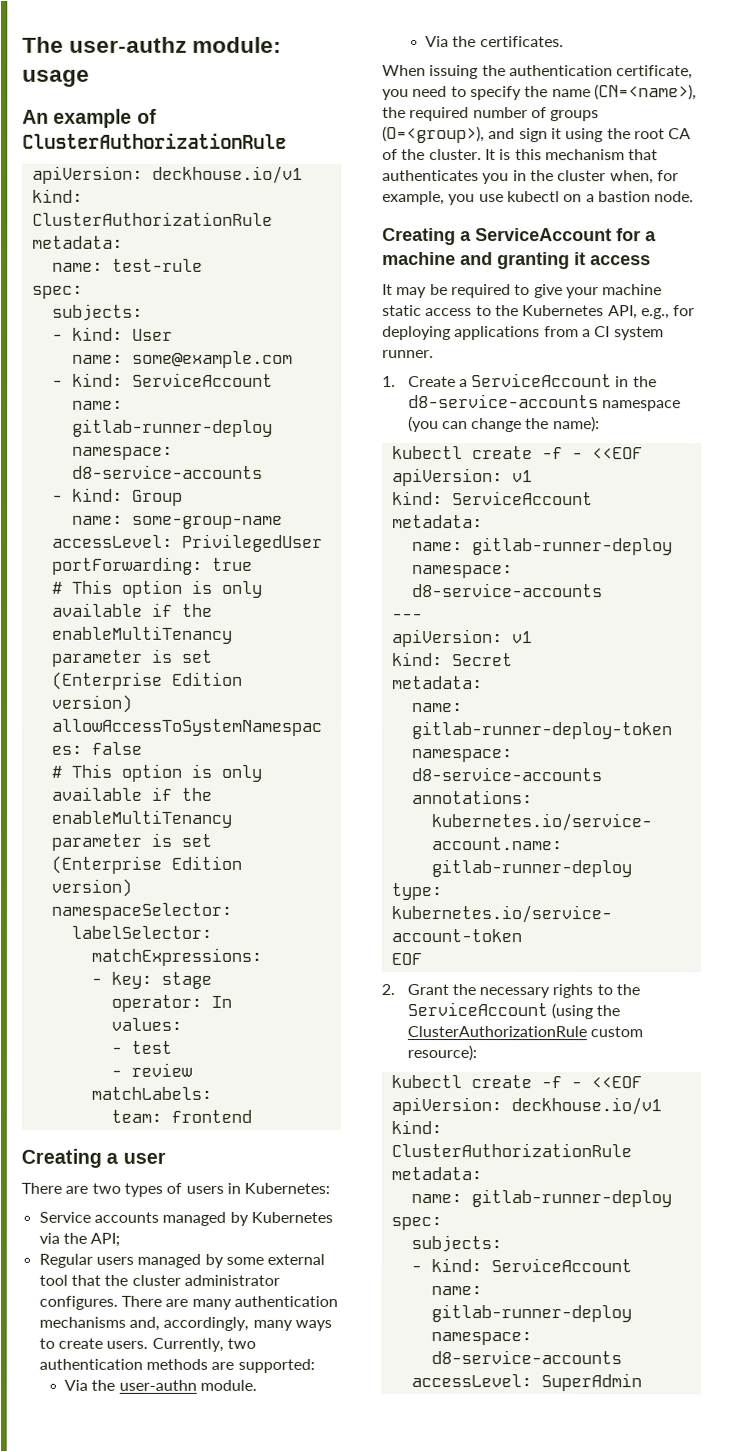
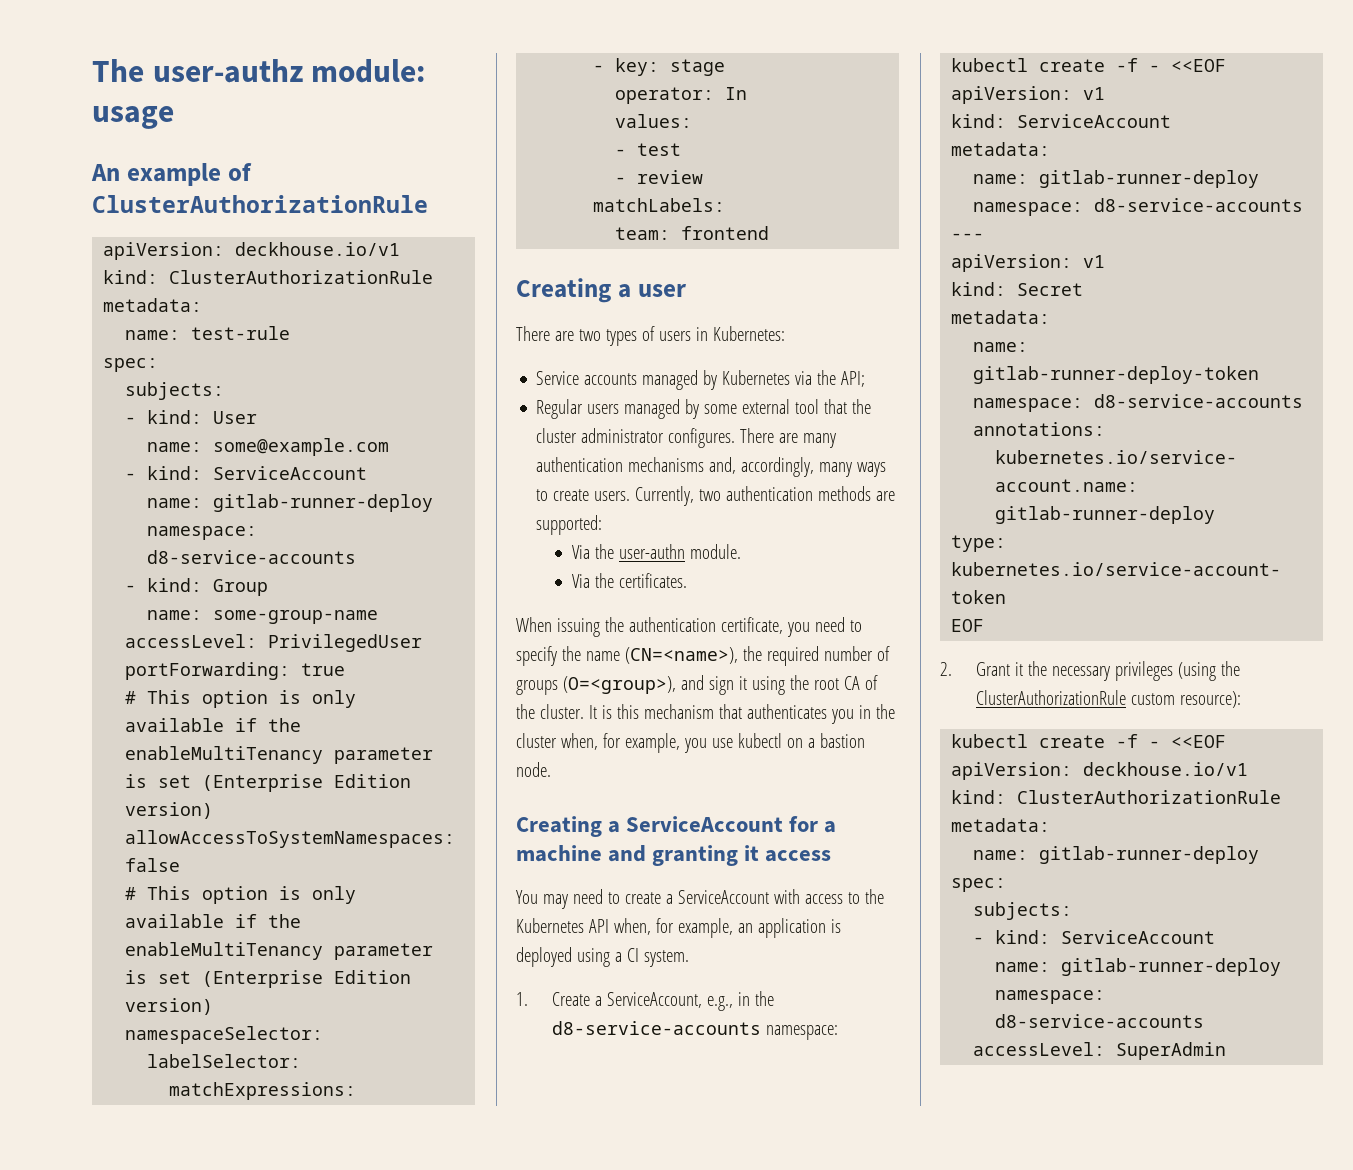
[382,284,663,299] [382,305,696,320] [382,326,664,341] [382,350,434,359] It may be required to give your machine static access to the Kubernetes API, e.g., for deploying applications from a CI system runner. -> [516,889,884,909] [516,918,841,938] [516,947,689,967] You may need to create a ServiceAccount with access to the Kubernetes API when, for example, an application is deployed using a CI system.
[471,373,613,388] ServiceAccount -> [606,992,733,1011] ServiceAccount, e.g.,
[601,400,681,412] [407,416,600,433] namespace (you can change the name): -> [765,1025,838,1040] namespace:
(449, 990) none -> [1014,662,1023,676] it
[552,984,641,999] [406,1002,548,1017] rights to the ServiceAccount -> [1114,661,1173,681] privileges

